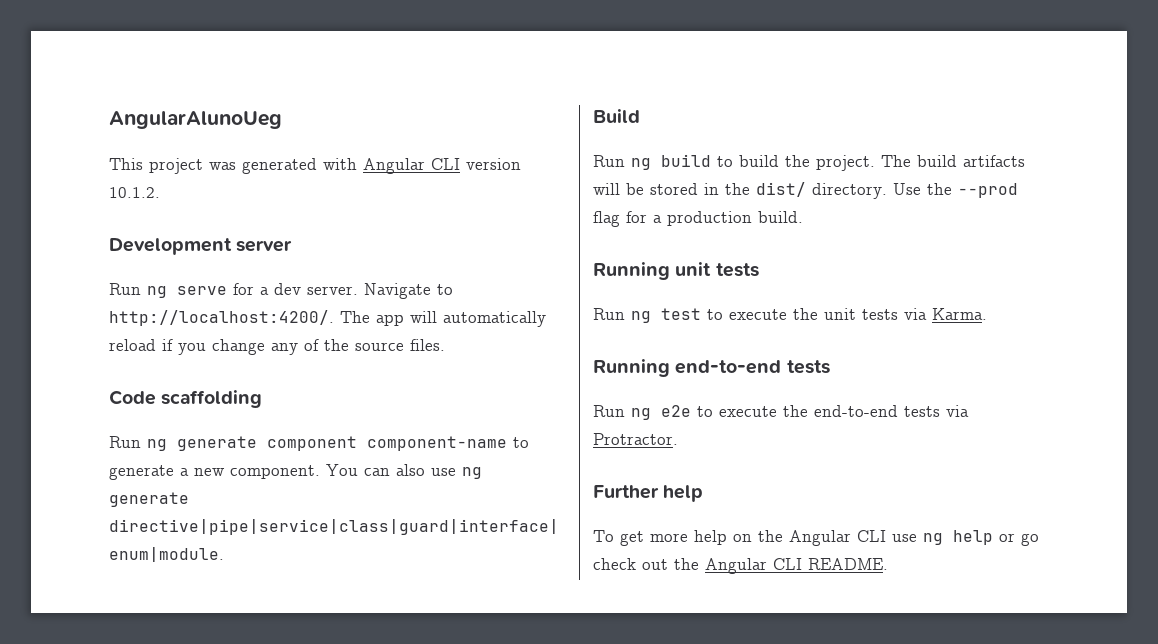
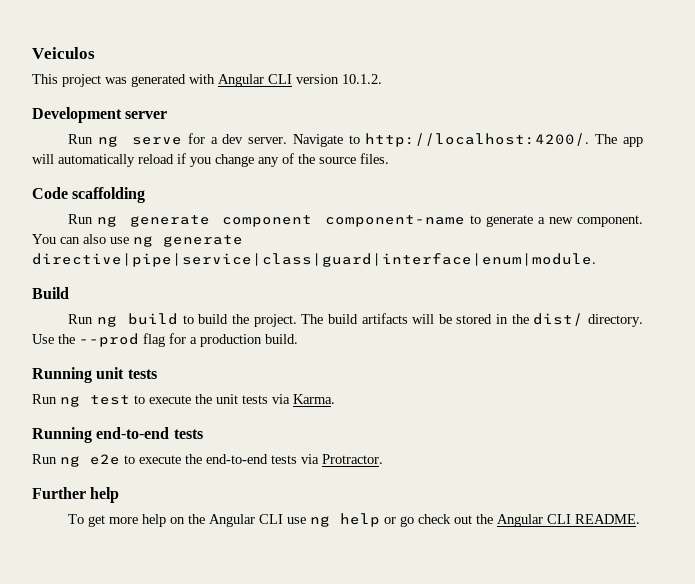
[109,111,282,129] AngularAlunoUeg -> [32,47,95,59] Veiculos

